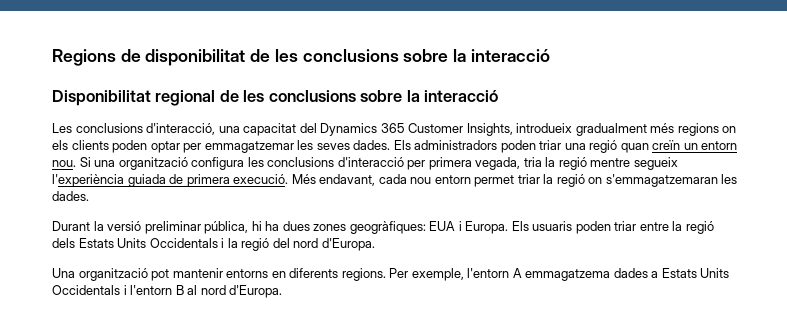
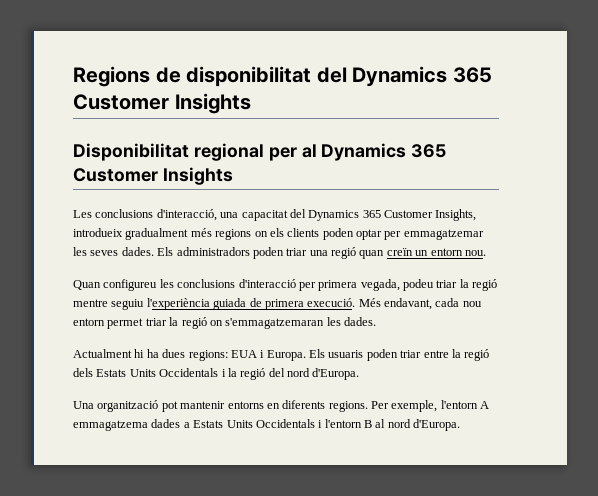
[250,49,550,62] [52,90,499,106] de les conclusions sobre la interacció // Disponibilitat regional de les conclusions sobre la interacció -> [316,66,492,87] [73,93,251,114] [73,143,447,161] [73,167,233,185] del Dynamics 365 Customer Insights // Disponibilitat regional per al Dynamics 365 Customer Insights
[79,157,245,170] Si una organització configura -> [73,279,158,291] // Quan configureu
[523,157,542,167] tria -> [403,279,458,291] podeu triar
[633,157,678,170] segueix -> [111,299,145,310] seguiu
[52,221,249,234] Durant la versió preliminar pública, -> [73,349,132,358] Actualment
[313,221,426,234] zones geogràfiques: -> [188,350,228,361] regions:

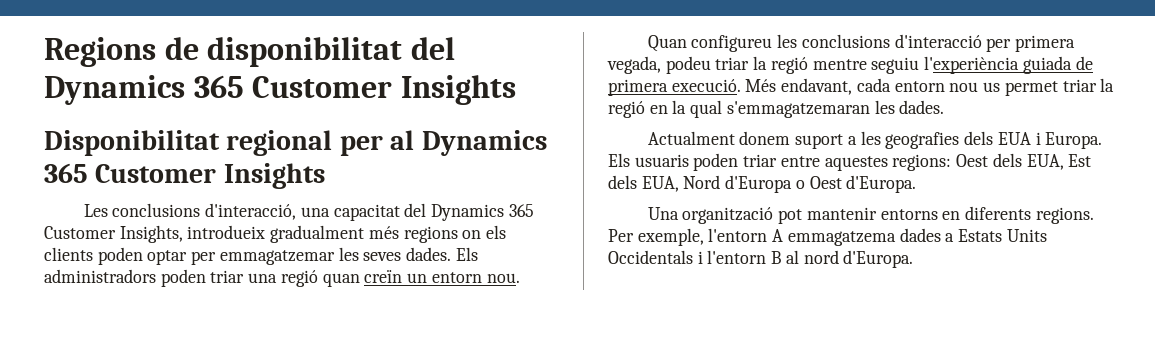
[462,301,482,307] [73,318,105,326] nou entorn -> [894,81,1001,92] entorn nou us
[209,320,223,326] on -> [649,100,723,118] en la qual
[134,349,228,361] hi ha dues regions: -> [739,131,994,149] donem suport a les geografies dels
[451,349,490,361] [73,368,310,380] la regió dels Estats Units Occidentals i la regió del nord -> [824,153,1092,171] [608,175,842,193] aquestes regions: Oest dels EUA, Est dels EUA, Nord d'Europa o Oest

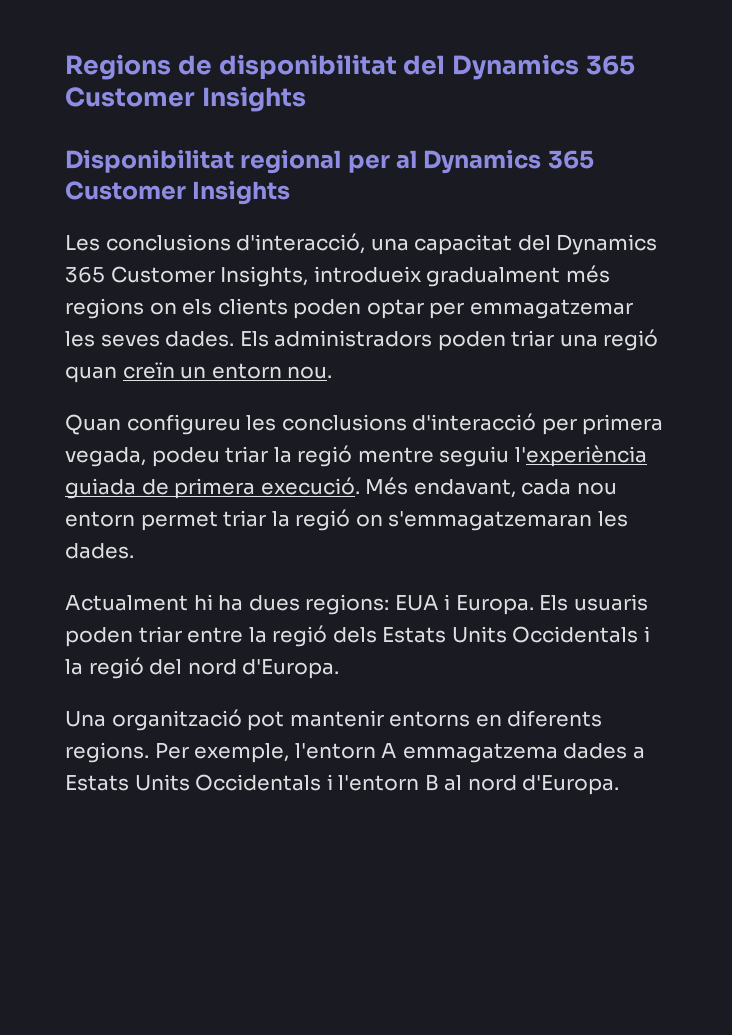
[894,81,1001,92] entorn nou us -> [576,482,617,495] [65,511,135,527] nou entorn
[649,100,723,118] en la qual -> [355,514,383,527] on
[739,131,994,149] donem suport a les geografies dels -> [193,594,390,615] hi ha dues regions:
[824,153,1092,171] [608,175,842,193] aquestes regions: Oest dels EUA, Est dels EUA, Nord d'Europa o Oest -> [248,625,650,647] [65,657,237,679] la regió dels Estats Units Occidentals i la regió del nord

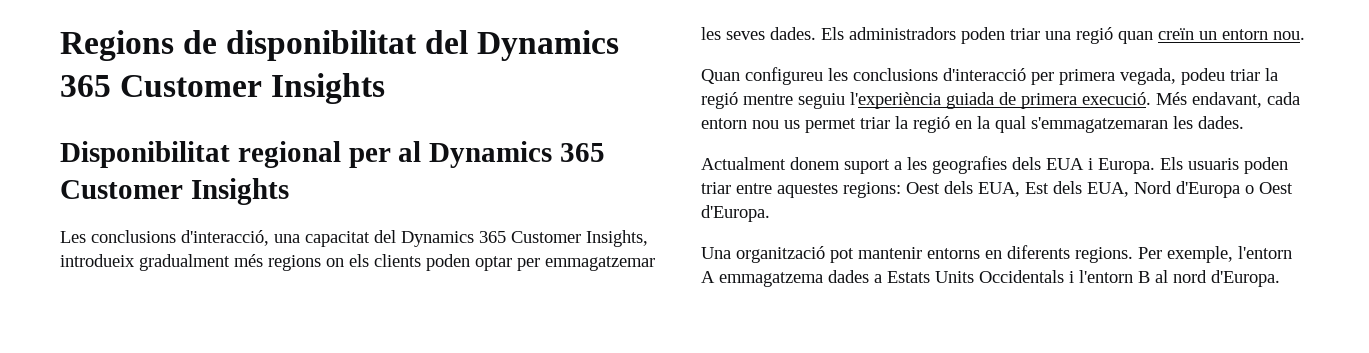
[576,482,617,495] [65,511,135,527] nou entorn -> [701,118,800,129] entorn nou us
[355,514,383,527] on -> [955,116,1026,133] en la qual
[193,594,390,615] hi ha dues regions: -> [790,156,1041,174] donem suport a les geografies dels
[248,625,650,647] [65,657,237,679] la regió dels Estats Units Occidentals i la regió del nord -> [777,181,1293,198] aquestes regions: Oest dels EUA, Est dels EUA, Nord d'Europa o Oest

